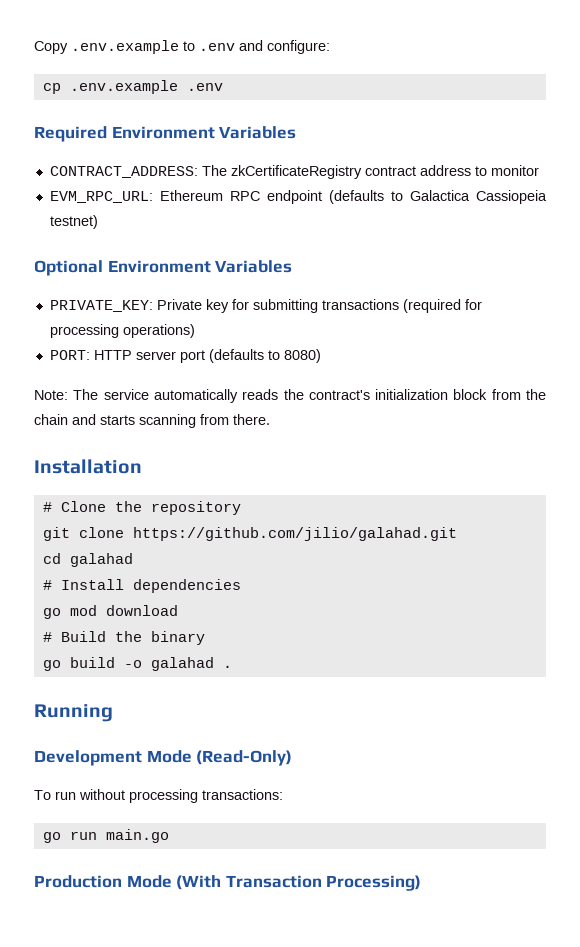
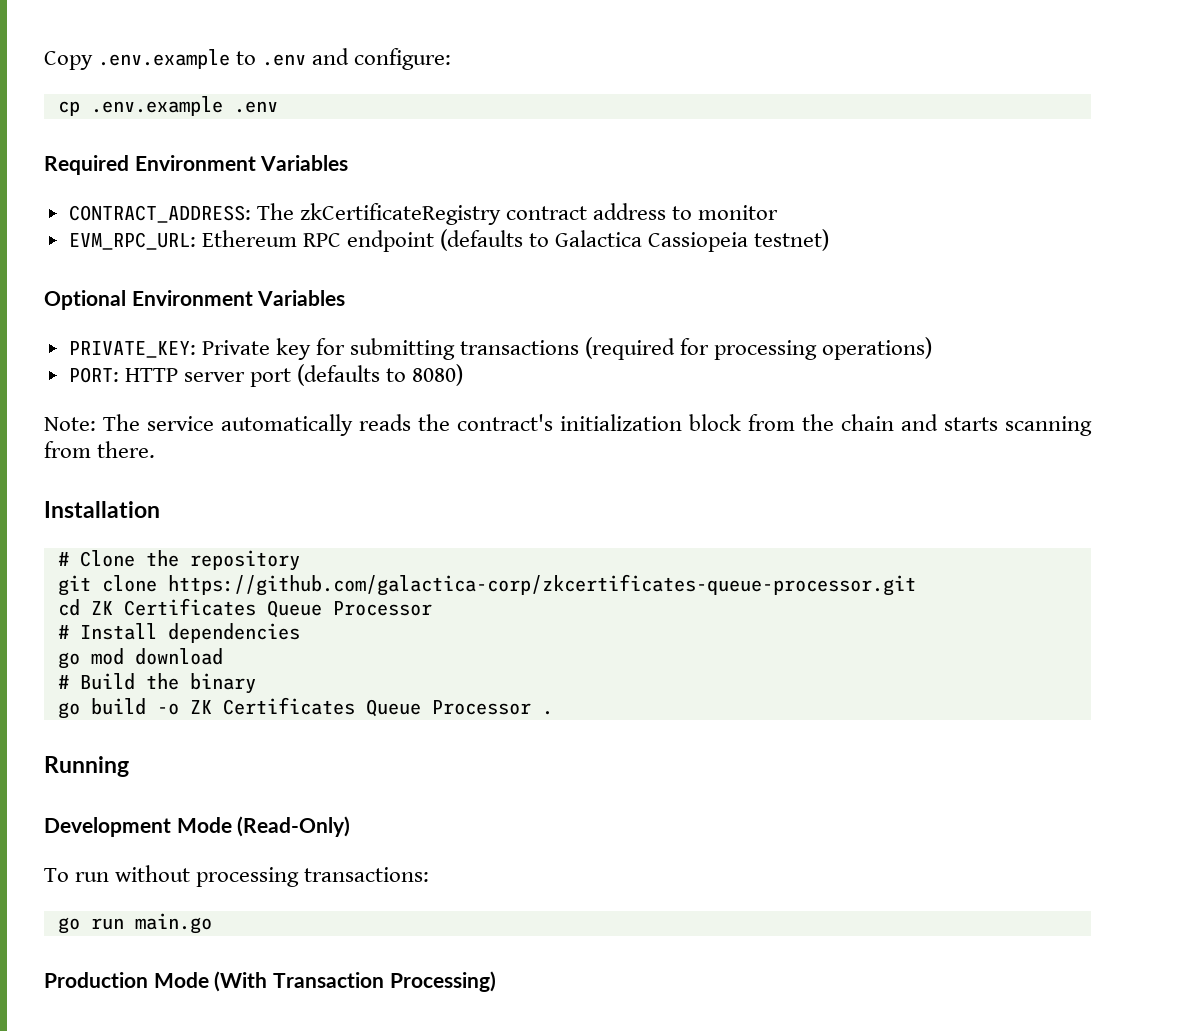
[132,527,457,541] https://github.com/jilio/galahad.git -> [167,574,916,596] https://github.com/galactica-corp/zkcertificates-queue-processor.git
[69,553,133,567] galahad -> [90,598,432,618] ZK Certificates Queue Processor
[150,657,214,671] galahad -> [189,697,531,717] ZK Certificates Queue Processor

